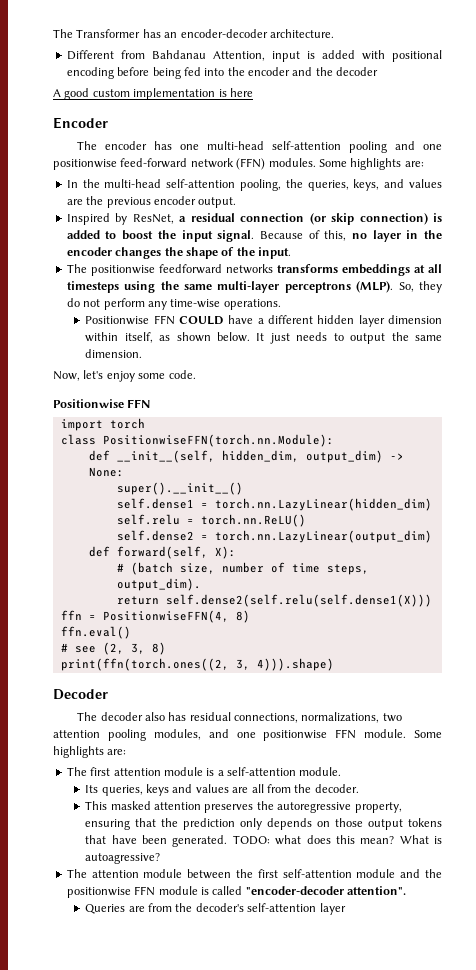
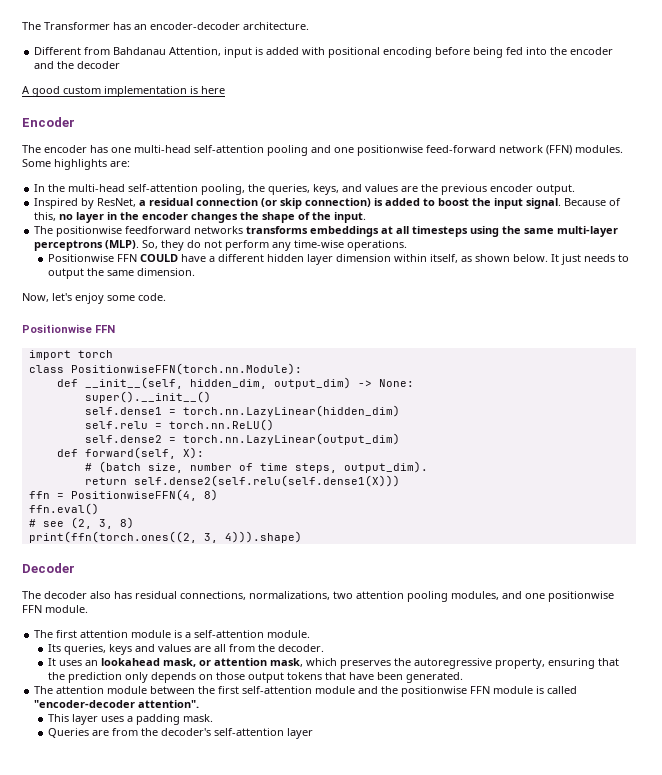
[414,730,442,738] [53,746,127,758] Some highlights are: -> (88, 609) none
[85,801,202,810] This masked attention -> [48,658,338,667] It uses an lookahead mask, or attention mask, which
[232,835,443,845] [85,853,161,864] TODO: what does this mean? What is autoagressive? -> (464, 677) none
(406, 890) none -> [48,714,214,725] // This layer uses a padding mask.

